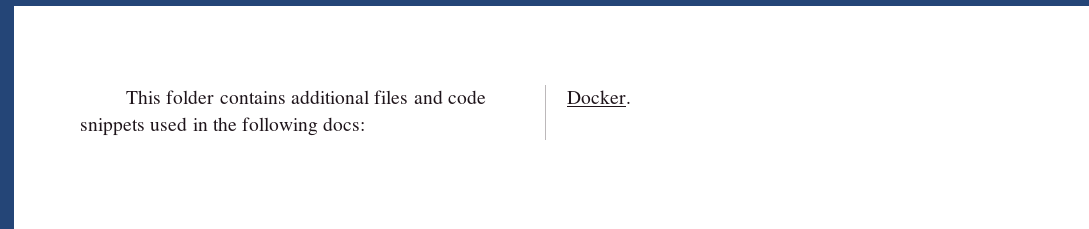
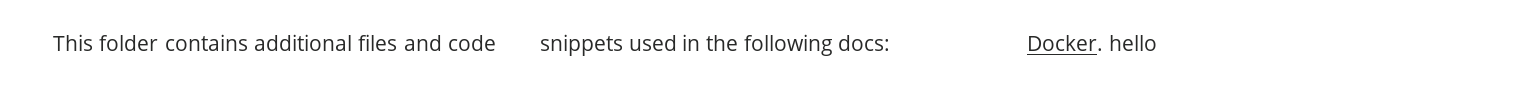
(631, 97) none -> [1108,35,1157,51] hello

